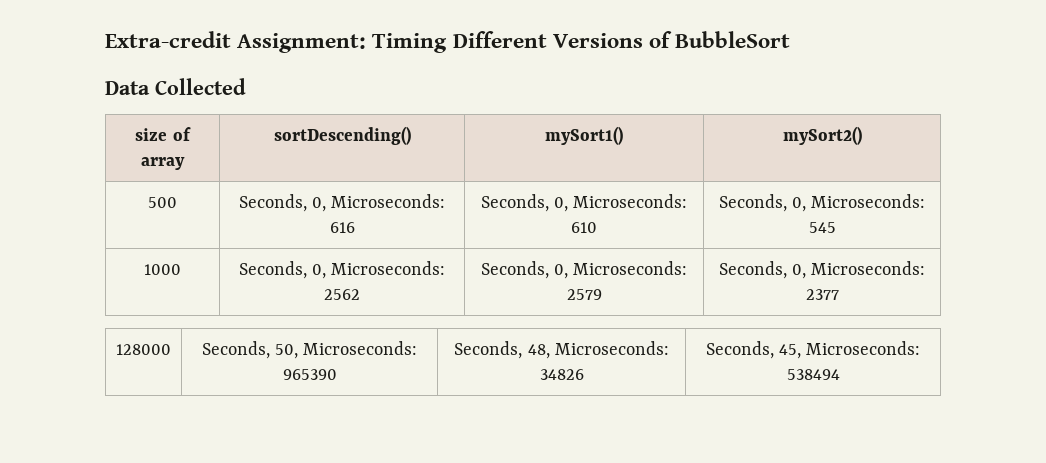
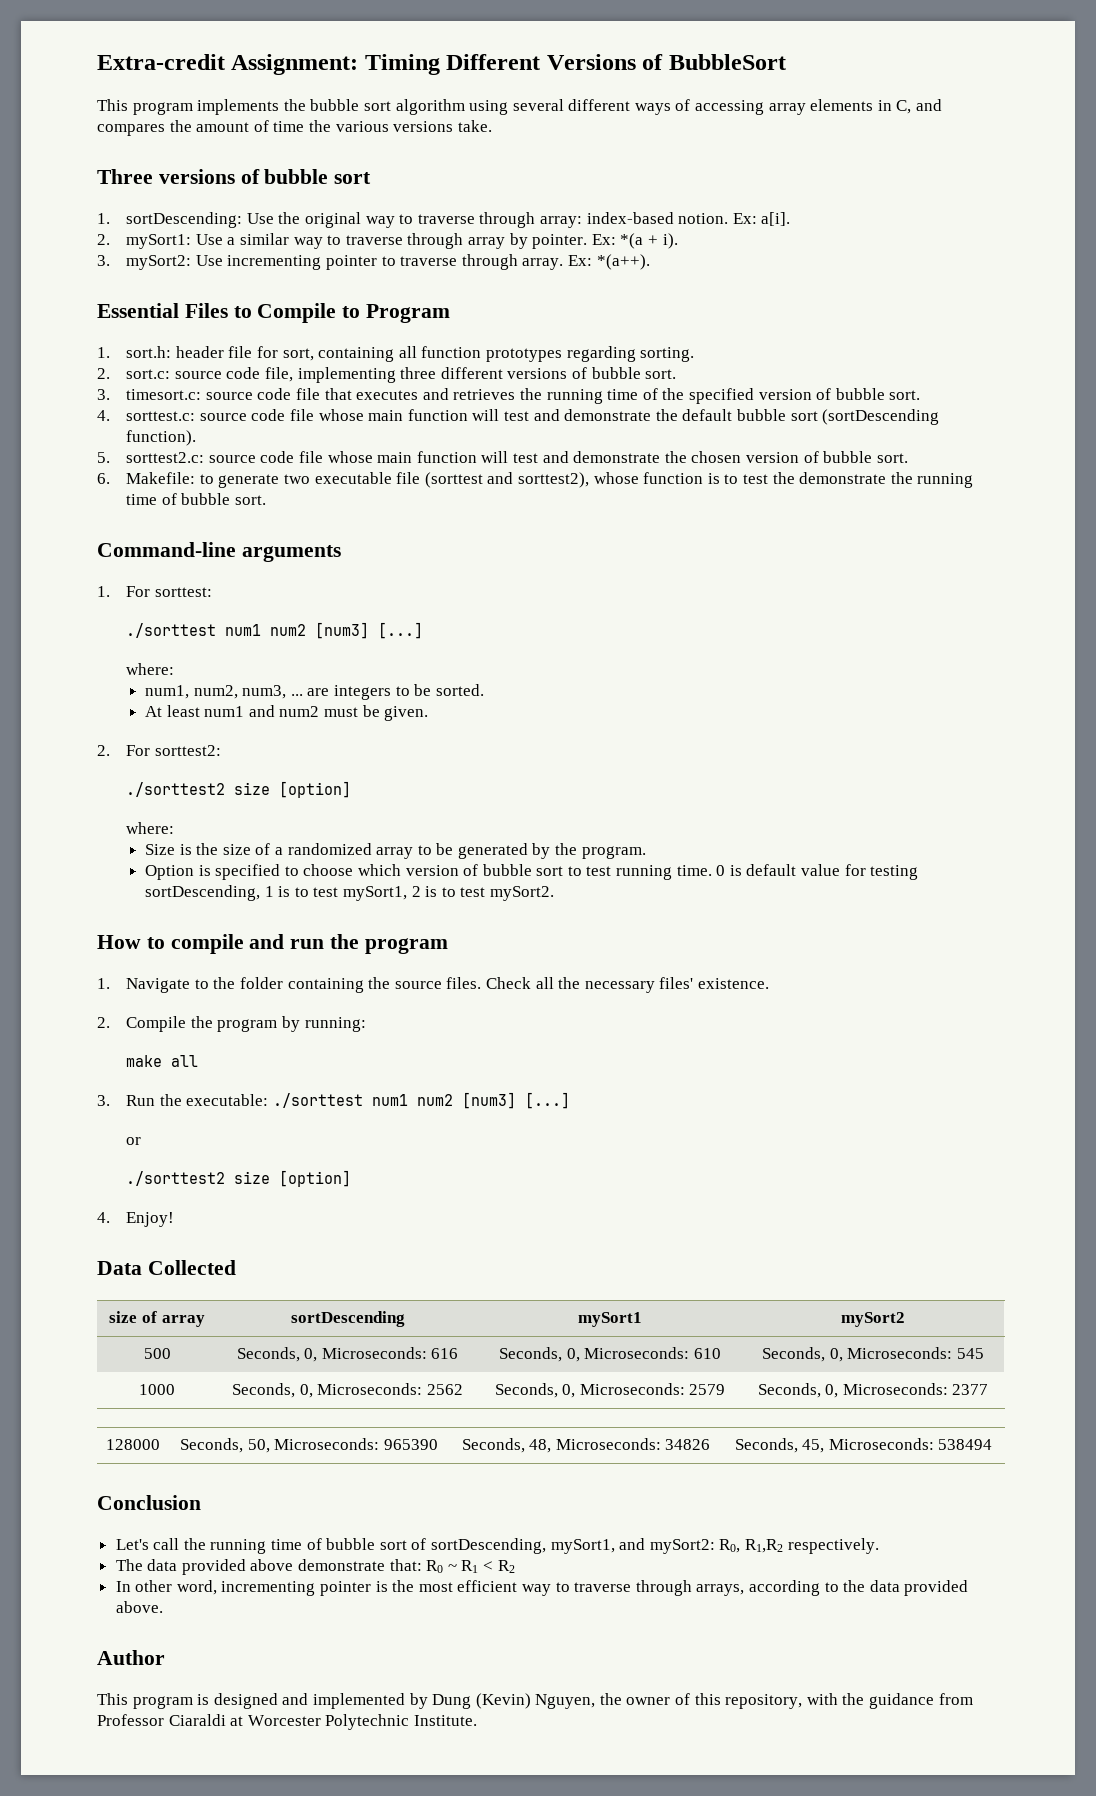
(791, 39) none -> [97,99,943,115] [97,120,492,136] [97,169,372,184] [97,212,791,228] [97,233,678,249] [97,254,650,270] [97,303,451,323] [97,346,695,362] [97,367,677,383] [97,388,921,404] [97,409,940,425] [126,430,197,446] [97,451,908,463] [97,472,974,488] [126,493,267,505] [97,542,341,562] [97,586,212,597] [126,622,424,639] [126,663,175,675] [144,684,484,700] [144,705,429,721] [97,745,221,756] [126,781,352,798] [126,822,175,834] [144,843,646,859] [144,864,919,880] [144,885,554,901] [97,934,448,954] [97,977,769,993] [97,1016,366,1032] [126,1055,199,1067] [97,1092,571,1109] [126,1137,142,1145] [126,1170,352,1187] [97,1212,175,1227] // This program implements the bubble sort algorithm using several different ways of accessing array elements in C, and compares the amount of time the various versions take. // Three versions of bubble sort // 1. sortDescending: Use the original way to traverse through array: index-based notion. Ex: a[i]. // 2. mySort1: Use a similar way to traverse through array by pointer. Ex: *(a + i). // 3. mySort2: Use incrementing pointer to traverse through array. Ex: *(a++). // Essential Files to Compile to Program // 1. sort.h: header file for sort, containing all function prototypes regarding sorting. // 2. sort.c: source code file, implementing three different versions of bubble sort. // 3. timesort.c: source code file that executes and retrieves the running time of the specified version of bubble sort. // 4. sorttest.c: source code file whose main function will test and demonstrate the default bubble sort (sortDescending function). // 5. sorttest2.c: source code file whose main function will test and demonstrate the chosen version of bubble sort. // 6. Makefile: to generate two executable file (sorttest and sorttest2), whose function is to test the demonstrate the running time of bubble sort. // Command-line arguments // 1. For sorttest: // ./sorttest num1 num2 [num3] [...] // where: // num1, num2, num3, ... are integers to be sorted. // At least num1 and num2 must be given. // 2. For sorttest2: // ./sorttest2 size [option] // where: // Size is the size of a randomized array to be generated by the program. // Option is specified to choose which version of bubble sort to test running time. 0 is default value for testing sortDescending, 1 is to test mySort1, 2 is to test mySort2. // How to compile and run the program // 1. Navigate to the folder containing the source files. Check all the necessary files' existence. // 2. Compile the program by running: // make all // 3. Run the executable: ./sorttest num1 num2 [num3] [...] // or // ./sorttest2 size [option] // 4. Enjoy!
[273,126,411,145] [545,126,623,145] [782,126,862,145] sortDescending() | mySort1() | mySort2() -> [290,1311,405,1327] [578,1312,642,1327] [841,1312,905,1327] sortDescending | mySort1 | mySort2
(840, 374) none -> [97,1495,201,1510] [115,1538,879,1554] [115,1559,515,1575] [115,1580,969,1596] [115,1601,163,1613] [97,1650,165,1665] [97,1693,973,1709] [97,1714,477,1730] // Conclusion // Let's call the running time of bubble sort of sortDescending, mySort1, and mySort2: R0, R1,R2 respectively. // The data provided above demonstrate that: R0 ~ R1 < R2 // In other word, incrementing pointer is the most efficient way to traverse through arrays, according to the data provided above. // Author // This program is designed and implemented by Dung (Kevin) Nguyen, the owner of this repository, with the guidance from Professor Ciaraldi at Worcester Polytechnic Institute.

